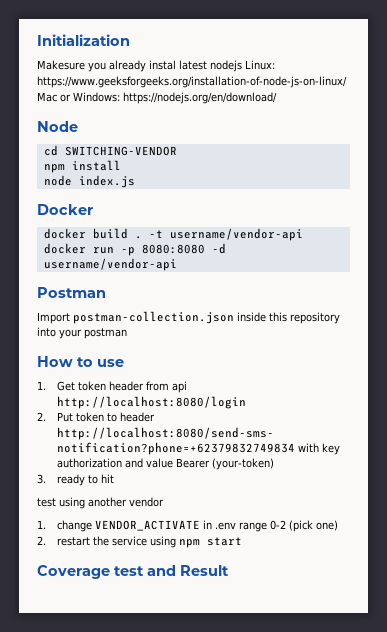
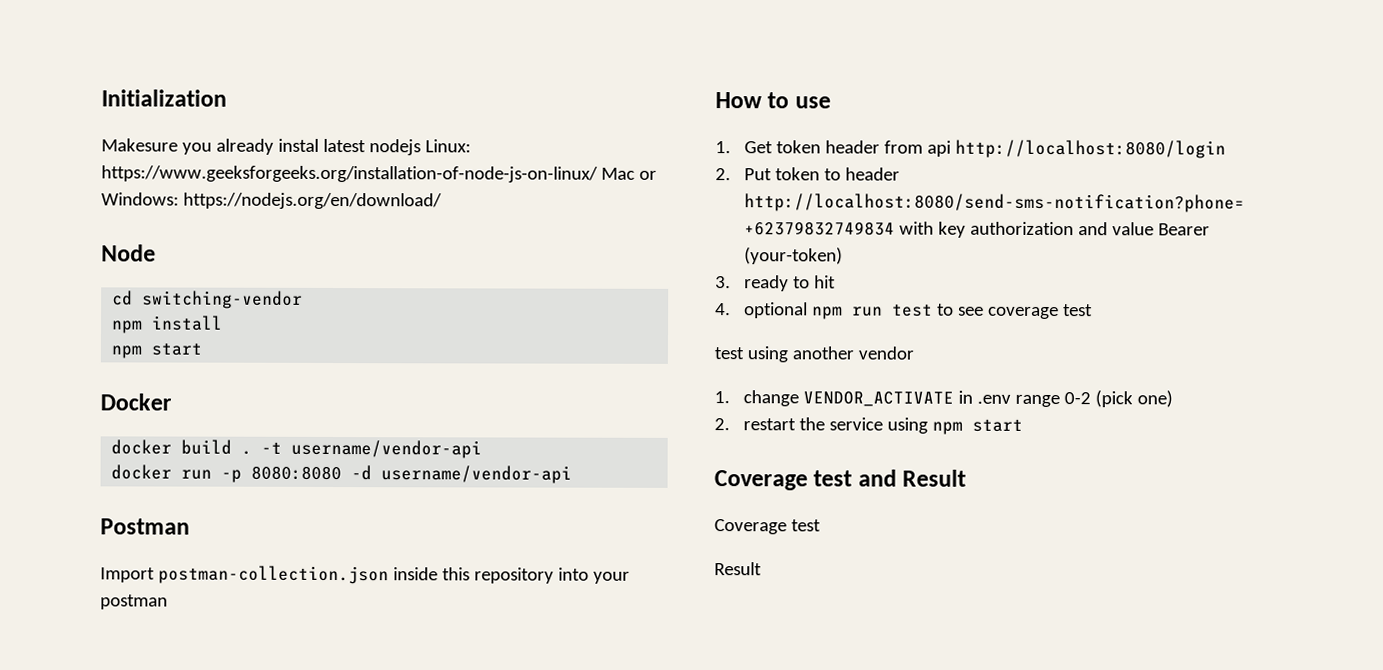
[64,146,177,156] SWITCHING-VENDOR -> [142,290,304,309] switching-vendor
[43,175,135,188] node index.js -> [111,342,203,359] npm start
(115, 478) none -> [715,302,1093,320] // 4. optional npm run test to see coverage test
(229, 570) none -> [714,519,821,535] [714,562,762,576] // Coverage test // Result

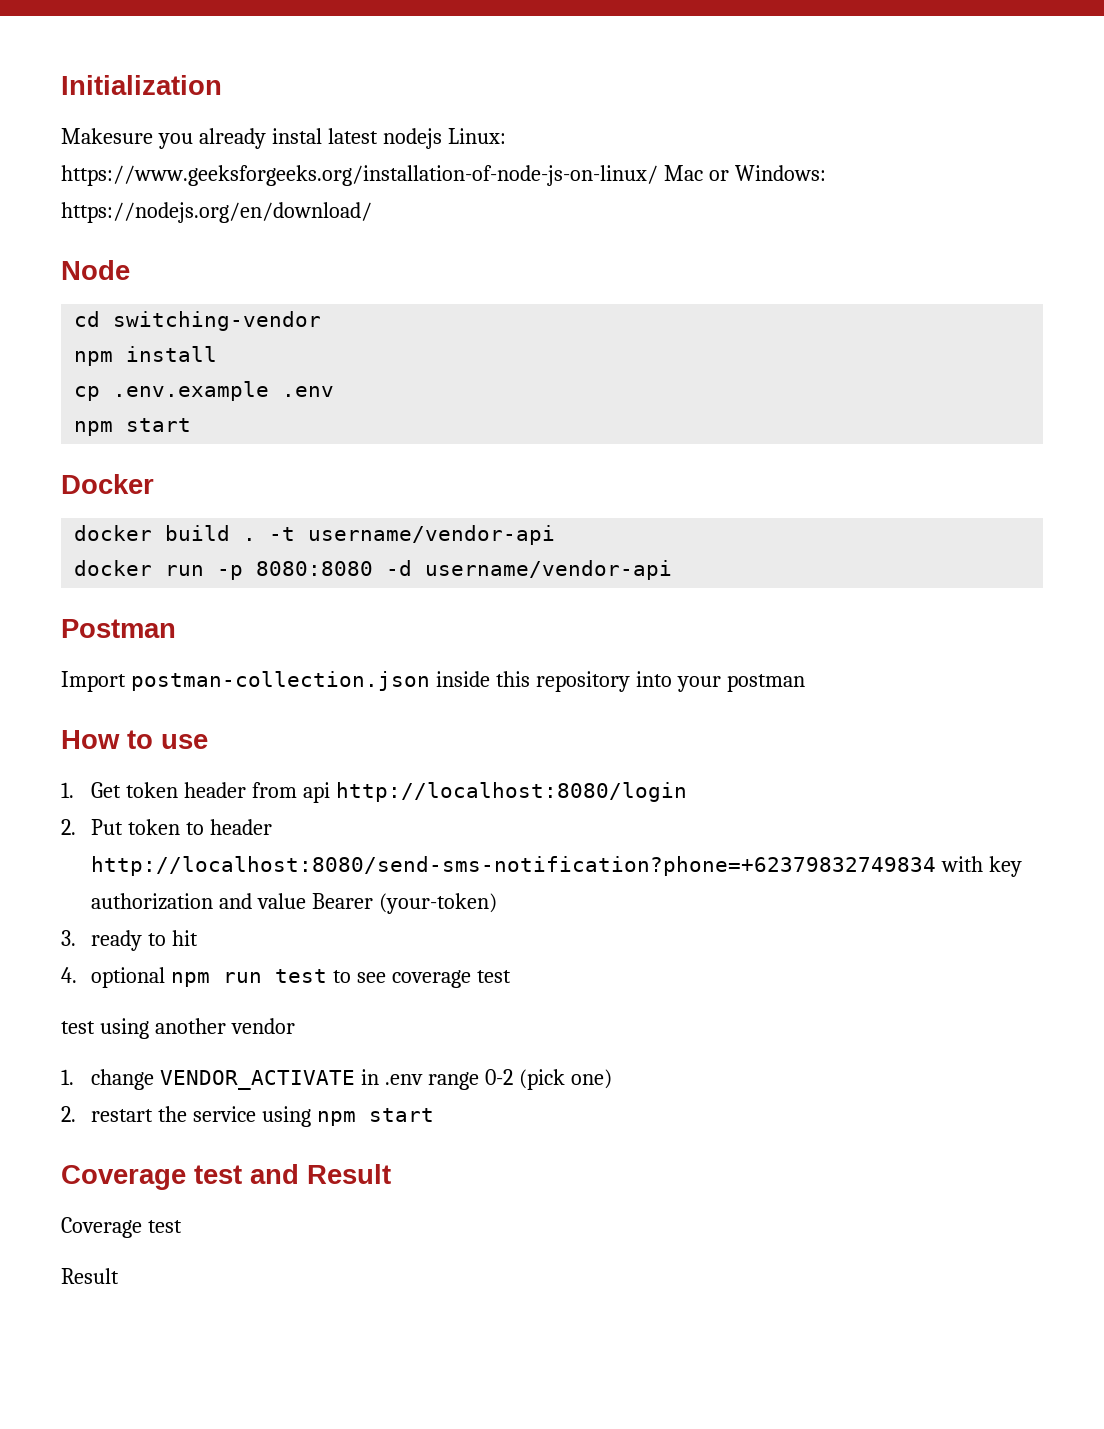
(224, 323) none -> [74,381,335,401] // cp .env.example .env

